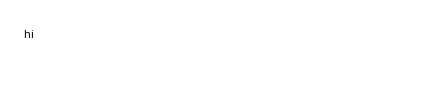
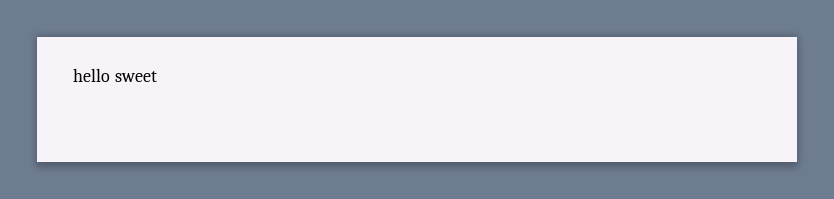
[24,30,34,38] hi -> [73,68,157,82] hello sweet

